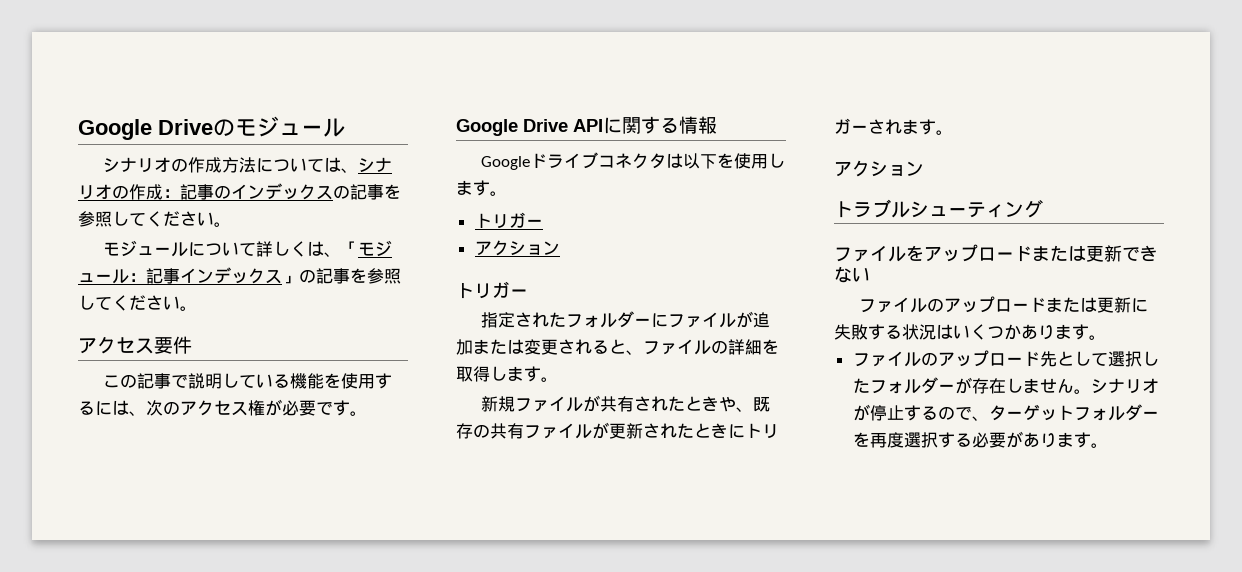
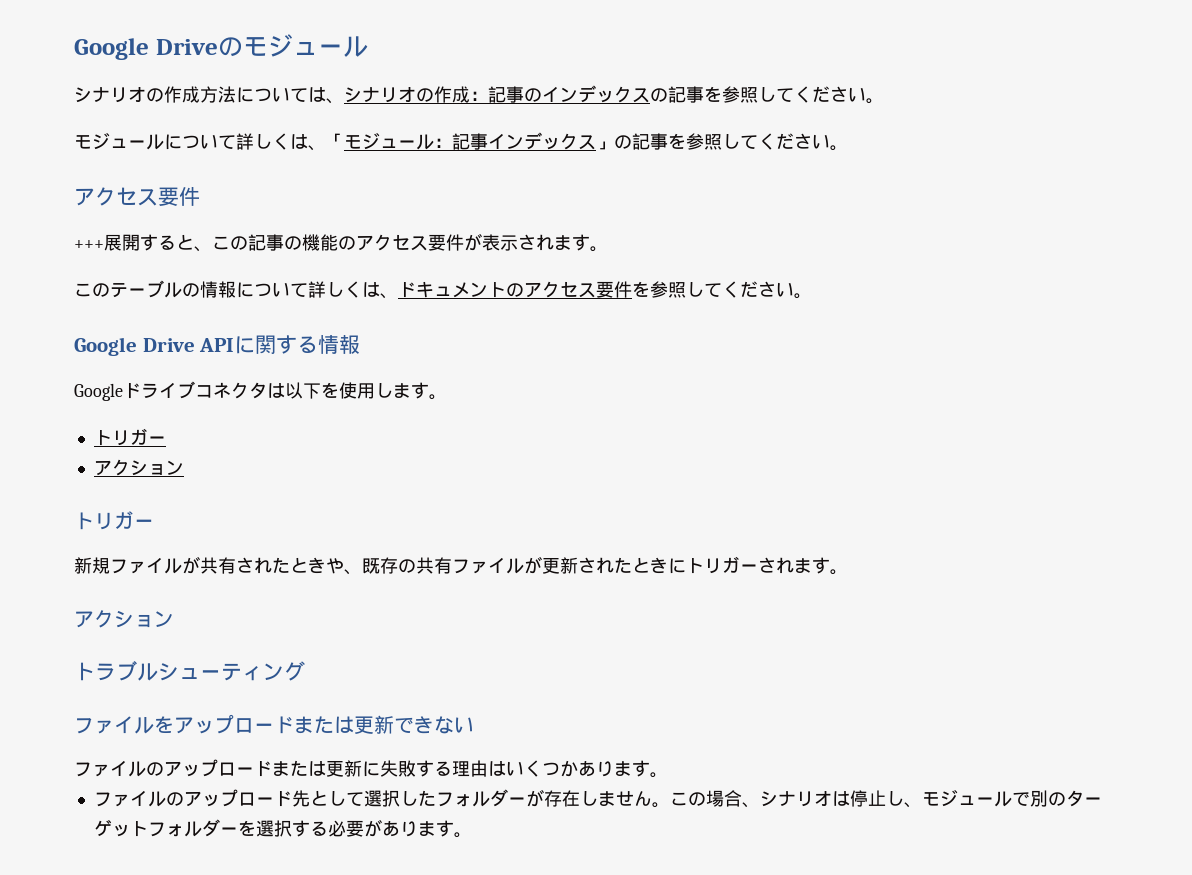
[102,373,392,389] [78,399,350,416] この記事で説明している機能を使用するには、次のアクセス権が必要です -> [74,233,608,252] [74,280,794,299] +++展開すると、この記事の機能のアクセス要件が表示されます。 // このテーブルの情報について詳しくは、ドキュメントのアクセス要件を参照してください
[480,311,770,328] [456,339,779,355] [456,366,558,382] // 指定されたフォルダーにファイルが追加または変更されると、ファイルの詳細を取得します。 -> (154, 523) none
[902,324,936,340] 状況 -> [452,760,488,777] 理由
[1090,378,1159,394] [852,404,989,421] シナリオが停止するので、 -> [669,790,1066,808] この場合、シナリオは停止し、モジュールで別の
[869,432,904,448] 再度 -> (256, 828) none

